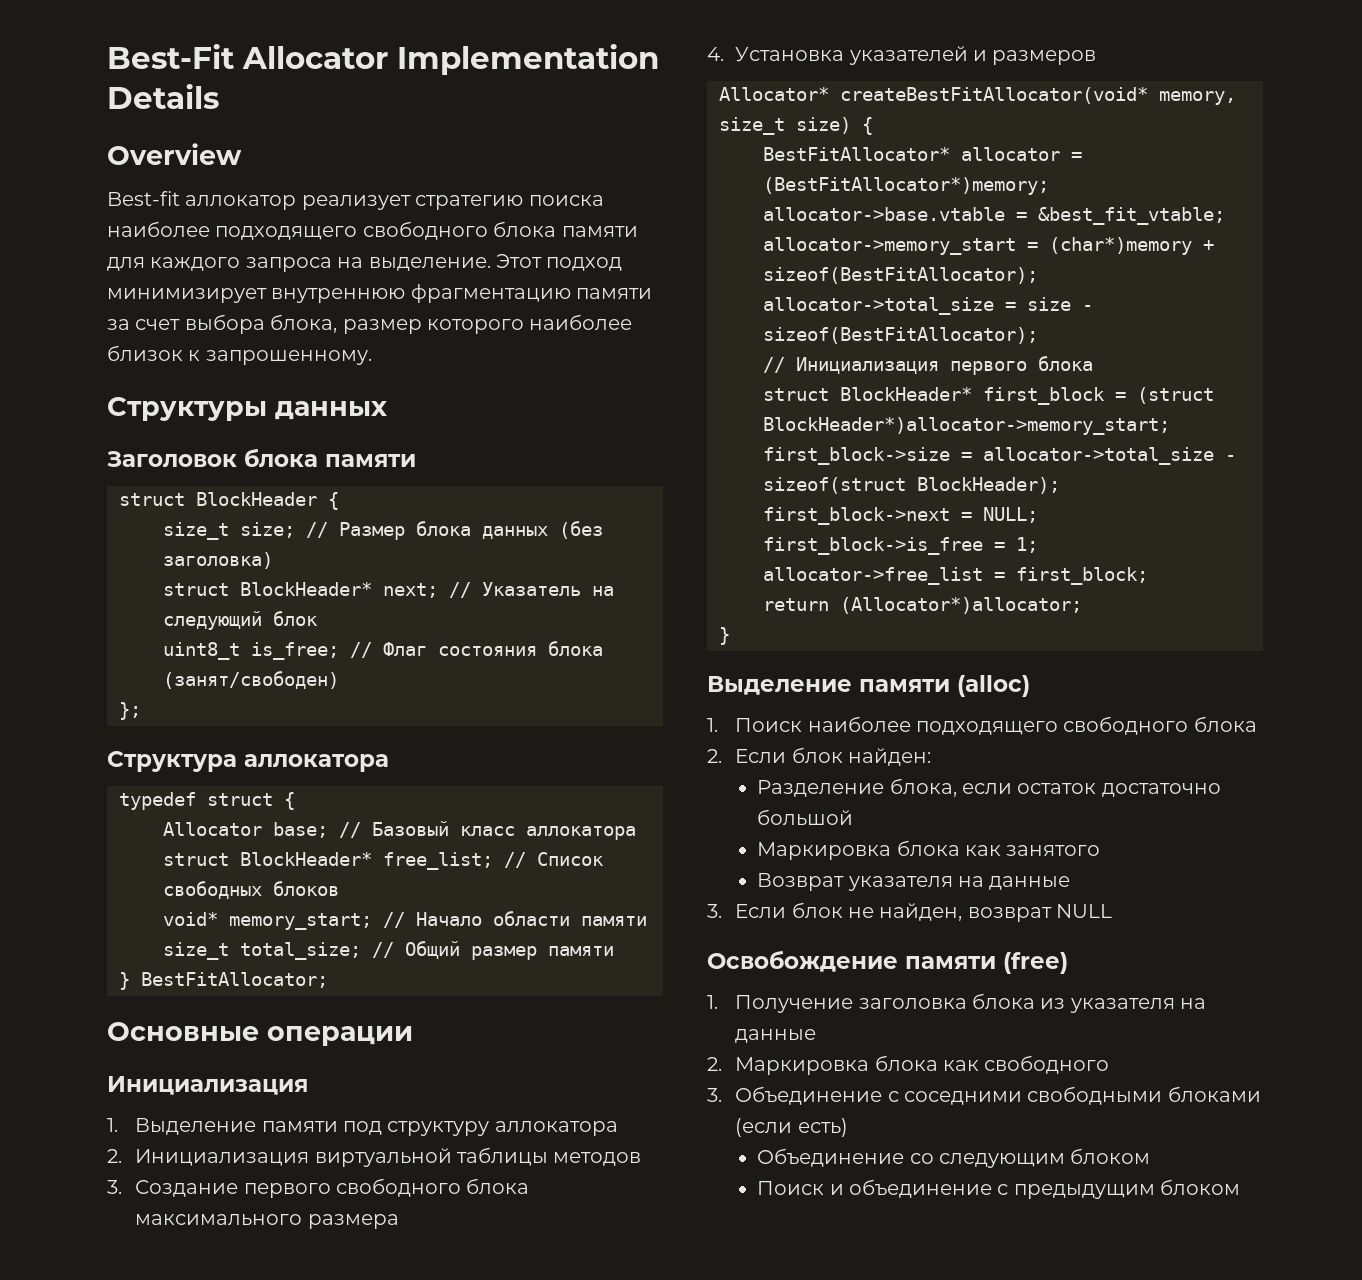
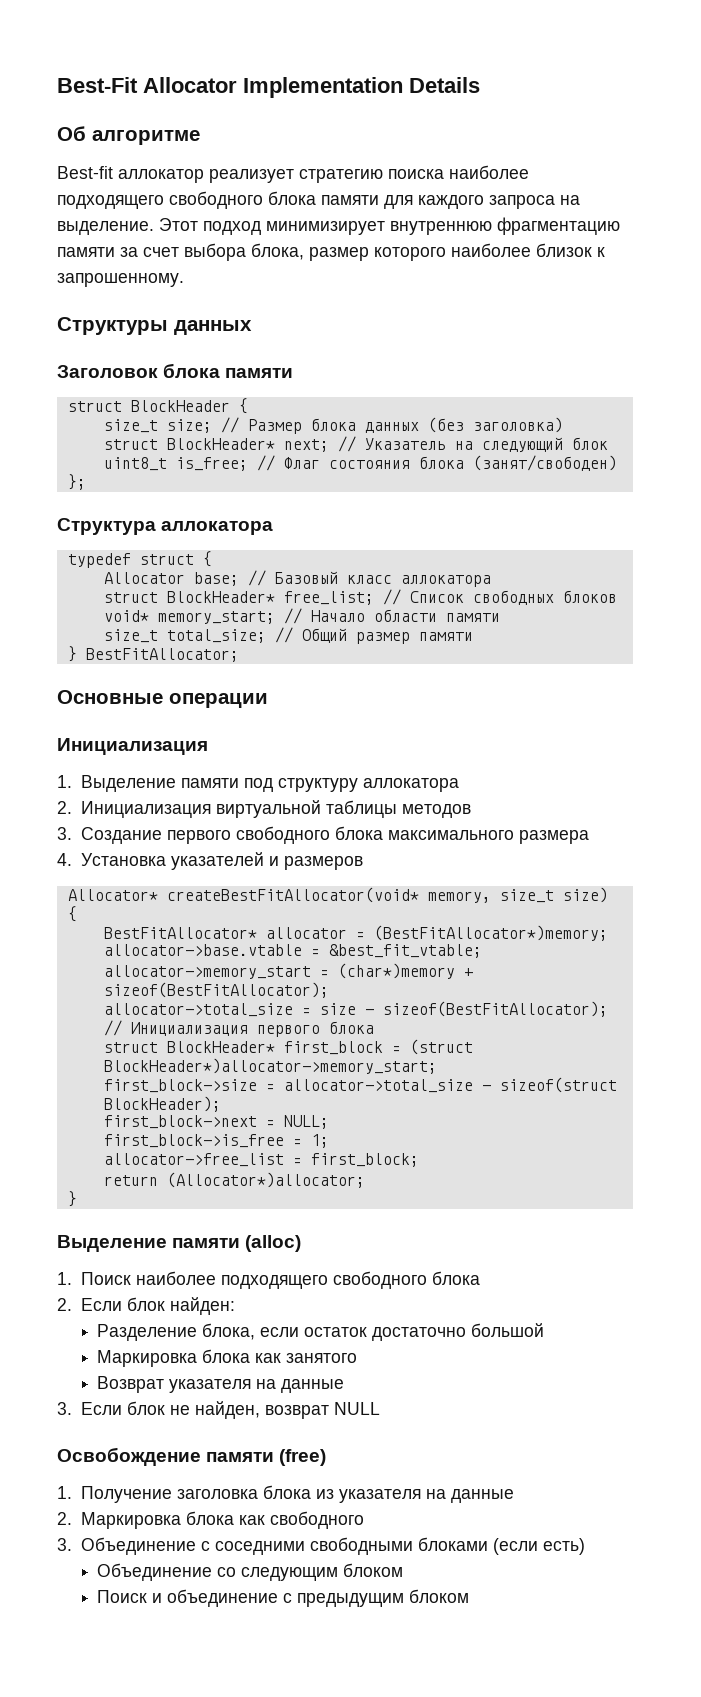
[107,143,242,165] Overview -> [57,126,200,145] Об алгоритме

